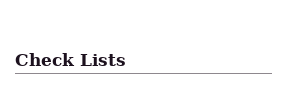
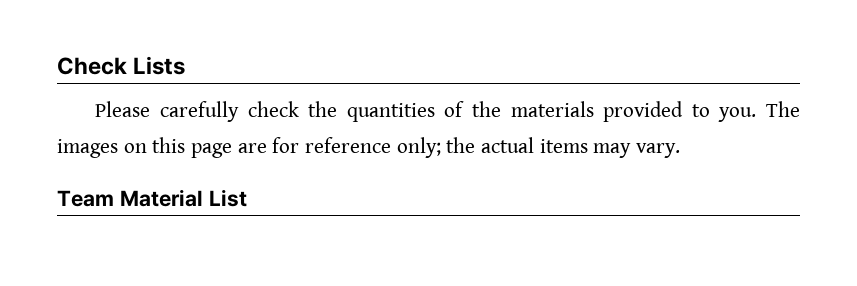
(126, 60) none -> [95,101,801,122] [57,137,681,158] [57,189,247,207] // Please carefully check the quantities of the materials provided to you. The images on this page are for reference only; the actual items may vary. // Team Material List

